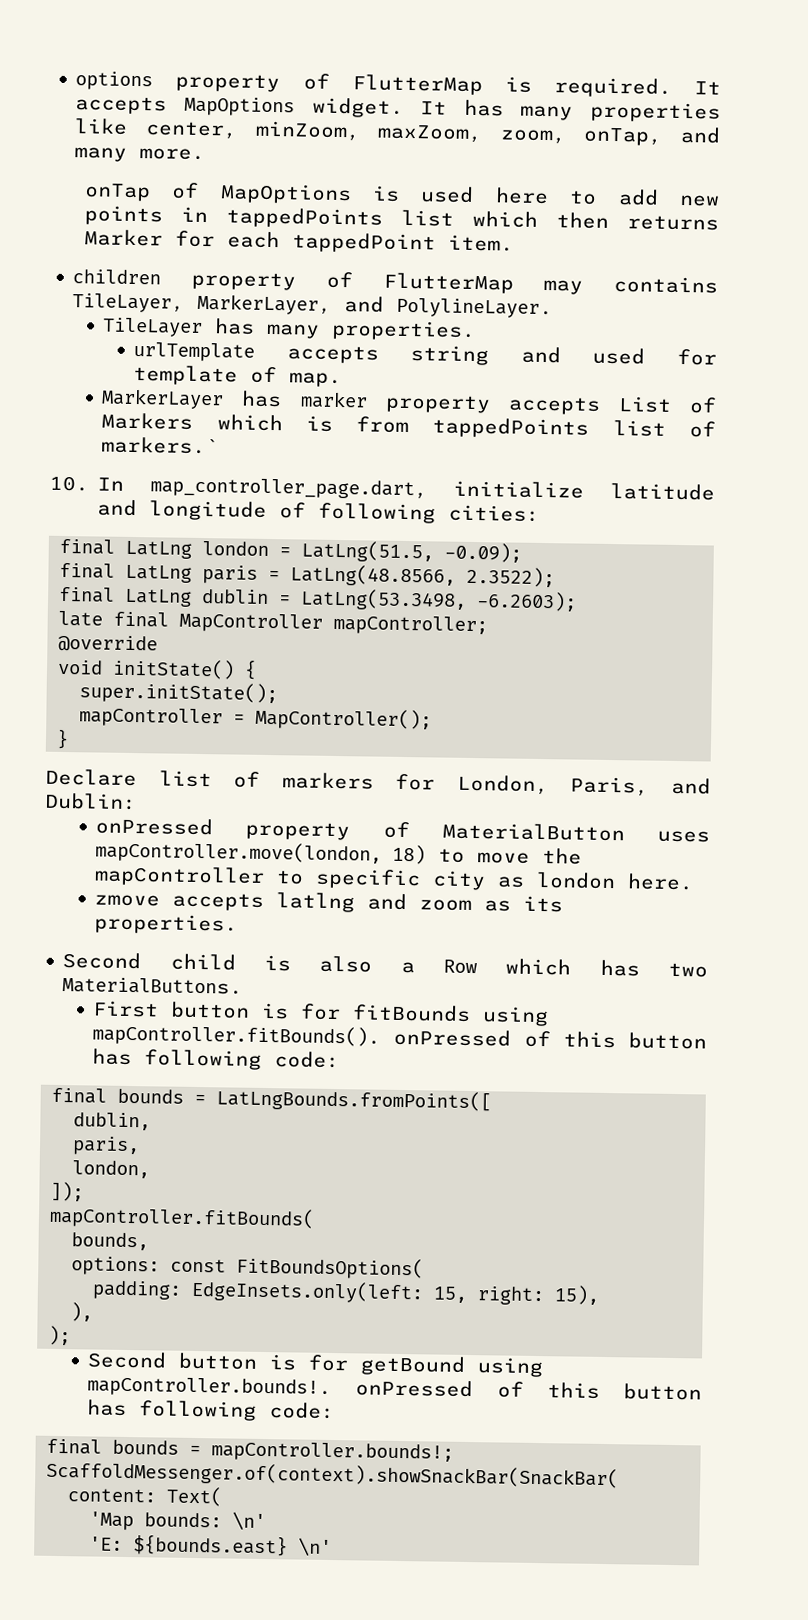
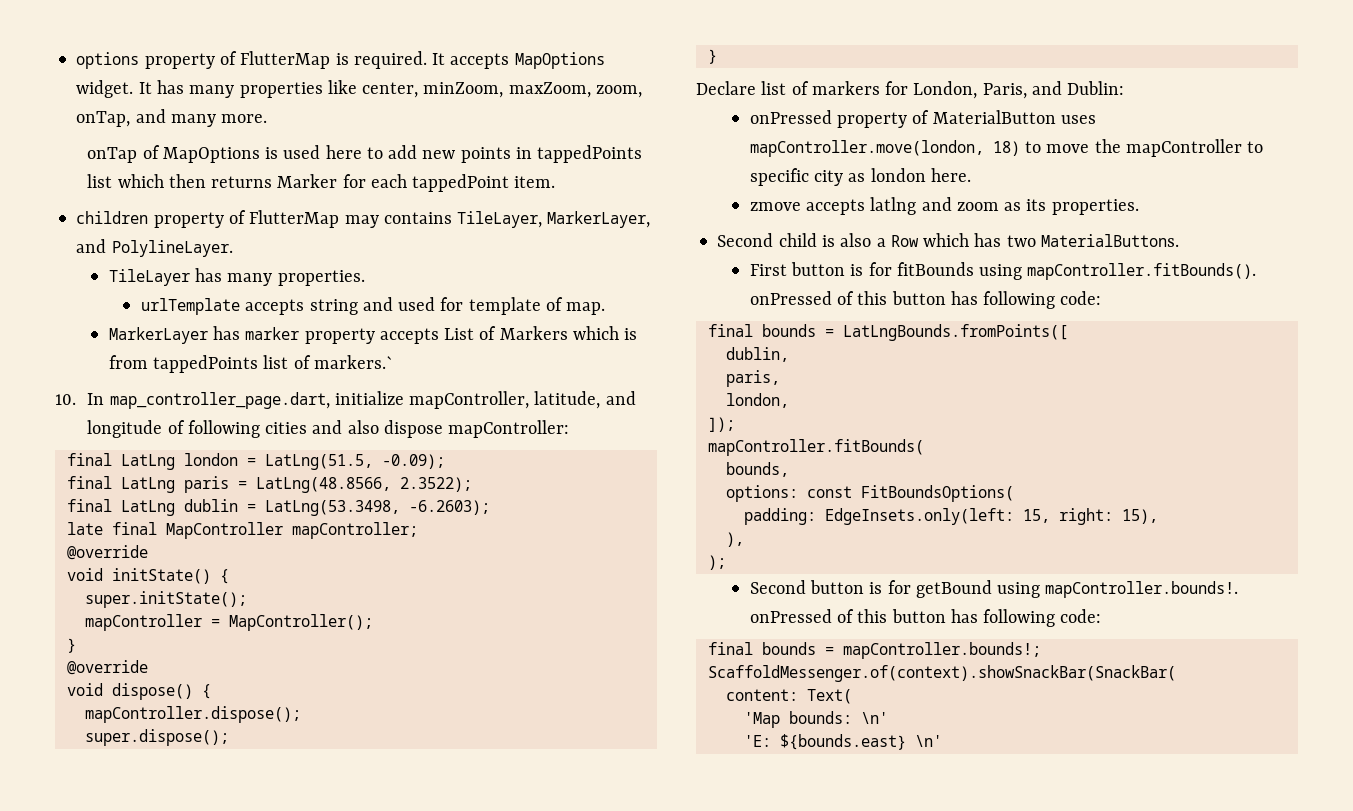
[610,482,716,501] latitude -> [409,391,601,409] mapController, latitude,
[448,504,541,522] cities: -> [265,420,570,438] cities and also dispose mapController:
(70, 739) none -> [66,660,148,675] [66,683,211,700] [84,706,301,723] [84,729,229,746] [707,49,717,64] // @override // void dispose() { // mapController.dispose(); // super.dispose(); // }

